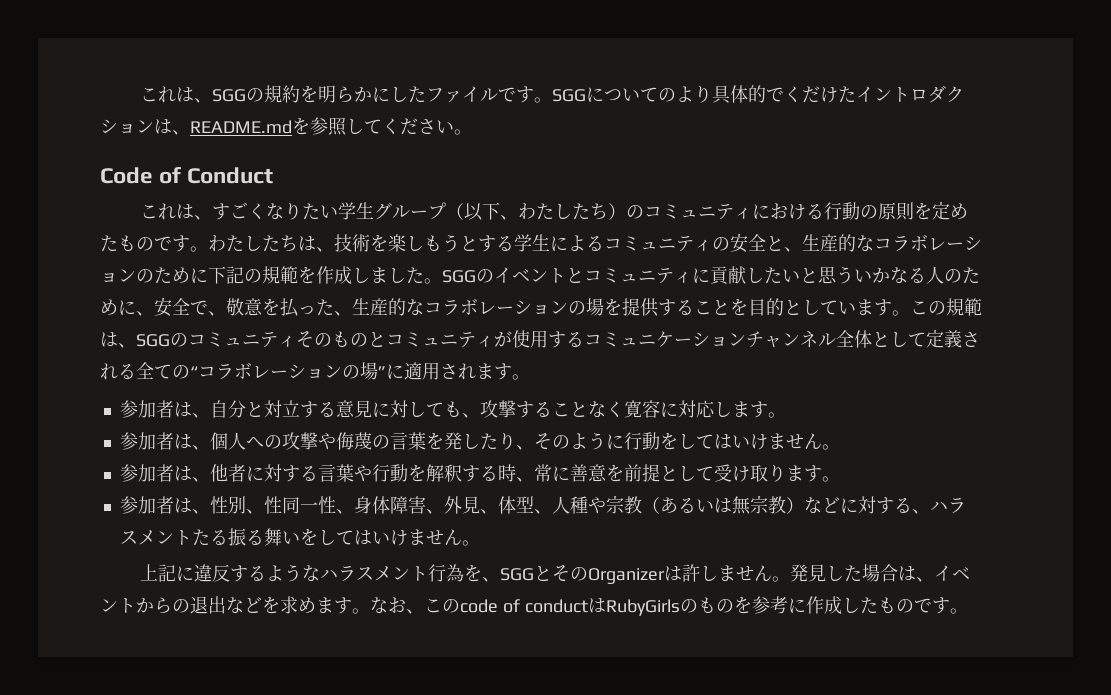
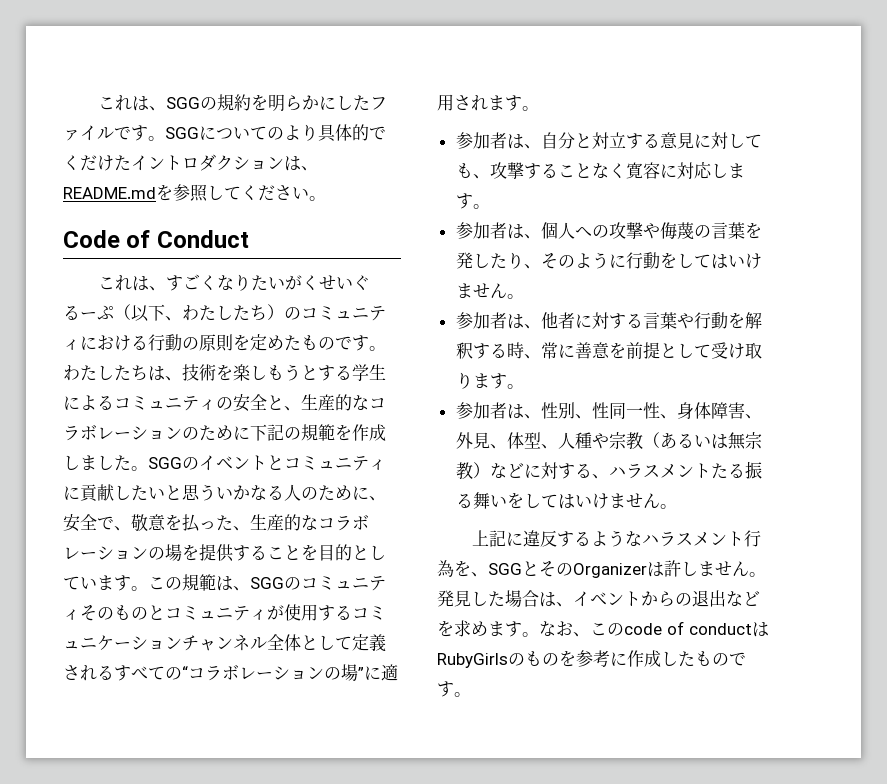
[338,202,447,220] 学生グループ -> [285,275,371,290] [63,305,114,320] がくせいぐるーぷ
[136,362,154,379] 全 -> [114,665,148,681] すべ

